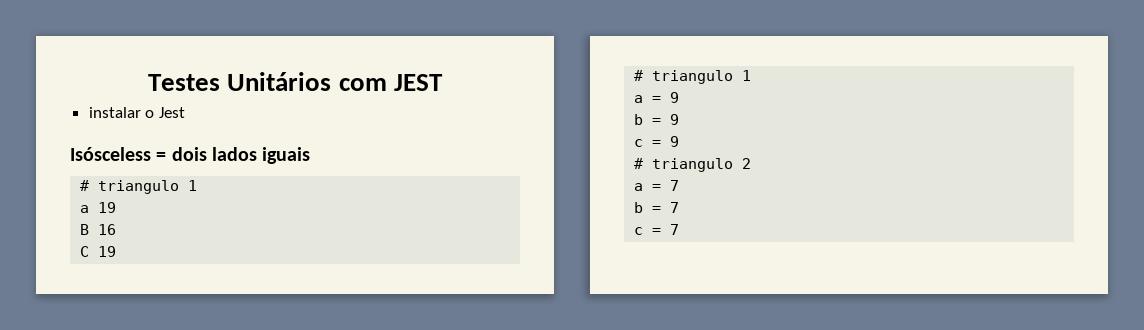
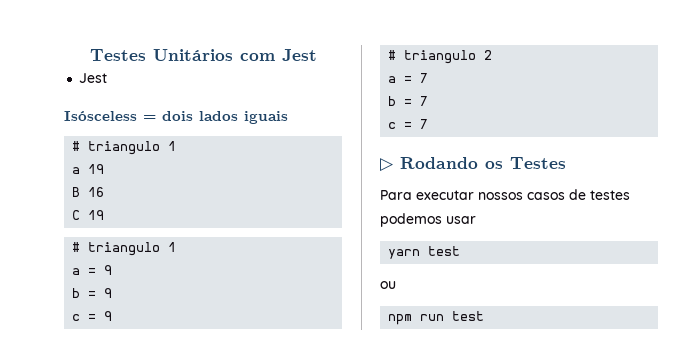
[393,74,443,91] [88,107,155,118] JEST // instalar o -> [281,49,317,61] Jest //
(680, 229) none -> [380,157,566,172] [380,189,630,200] [380,213,476,227] [388,246,461,259] [380,281,396,289] [388,311,485,325] // ▷ Rodando os Testes // Para executar nossos casos de testes podemos usar // yarn test // ou // npm run test

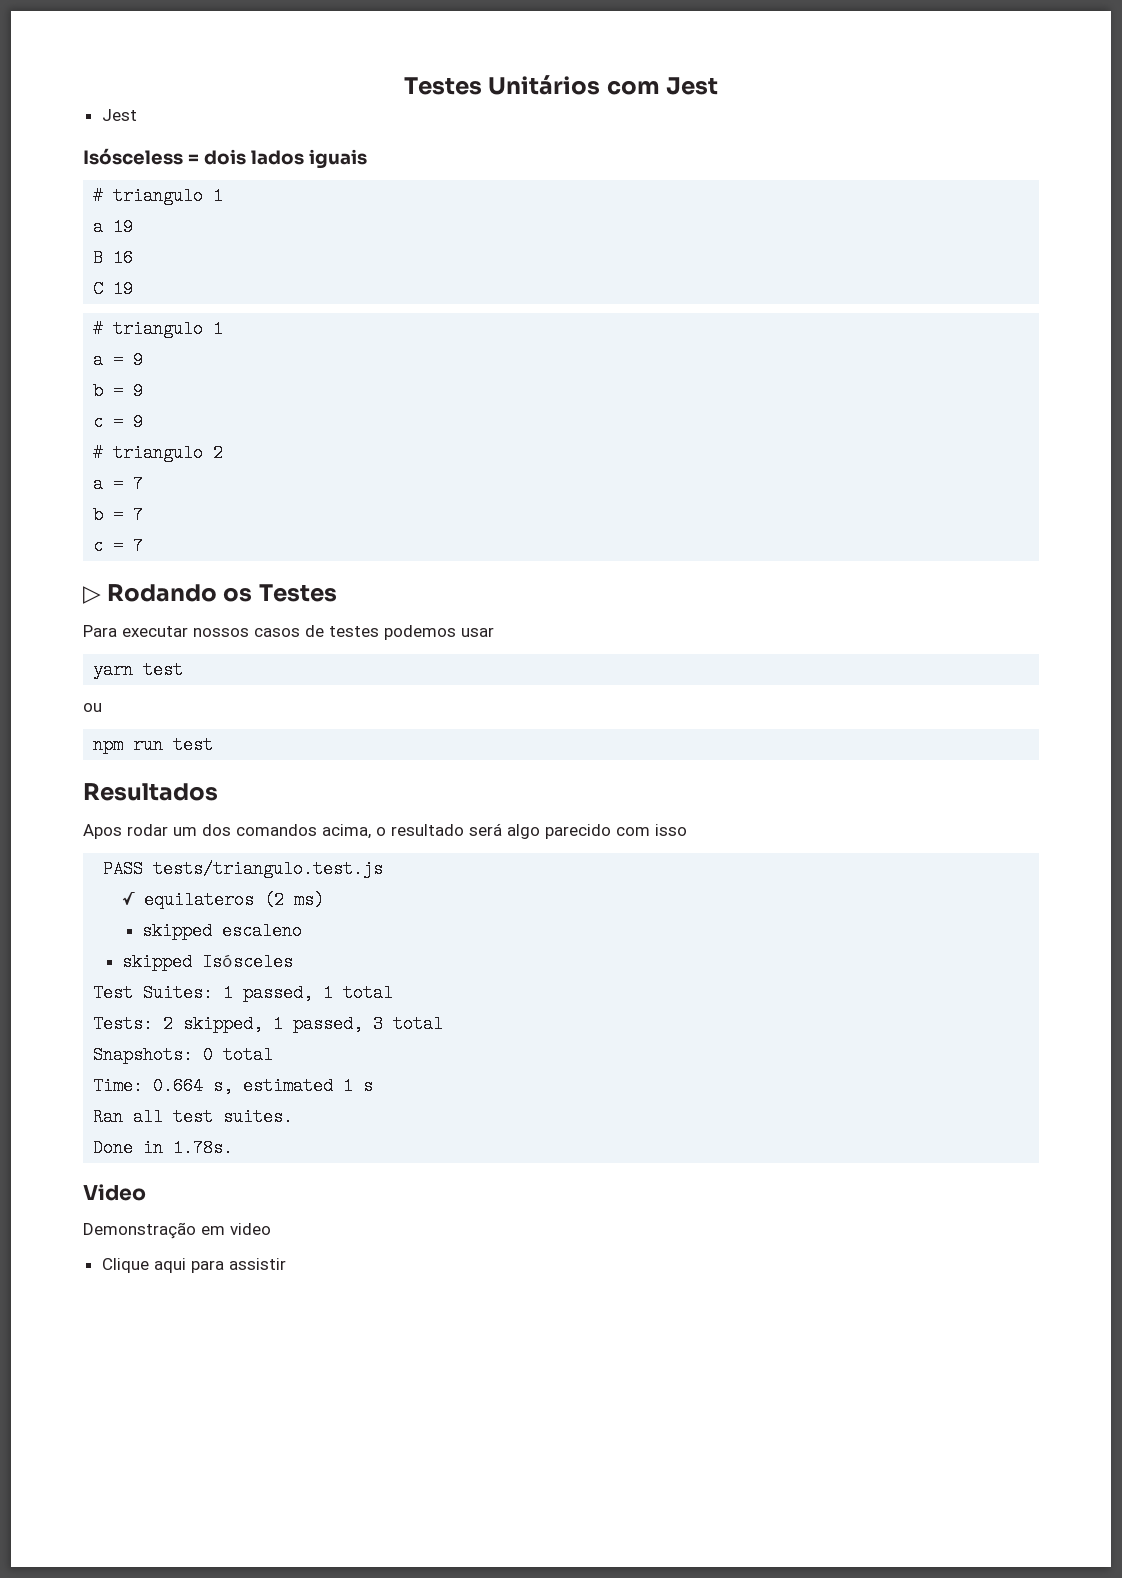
(485, 316) none -> [83,783,218,801] [83,823,687,839] [103,860,384,878] [122,891,325,909] [141,922,302,940] [121,953,293,971] [93,984,394,1002] [93,1015,444,1033] [93,1046,274,1064] [93,1077,374,1095] [93,1108,294,1126] [93,1139,234,1157] [83,1184,146,1201] [83,1222,271,1239] [101,1258,286,1273] // Resultados // Apos rodar um dos comandos acima, o resultado será algo parecido com isso // PASS tests/triangulo.test.js // √ equilateros (2 ms) // skipped escaleno // skipped Isósceles // Test Suites: 1 passed, 1 total // Tests: 2 skipped, 1 passed, 3 total // Snapshots: 0 total // Time: 0.664 s, estimated 1 s // Ran all test suites. // Done in 1.78s. // Video // Demonstração em video // Clique aqui para assistir

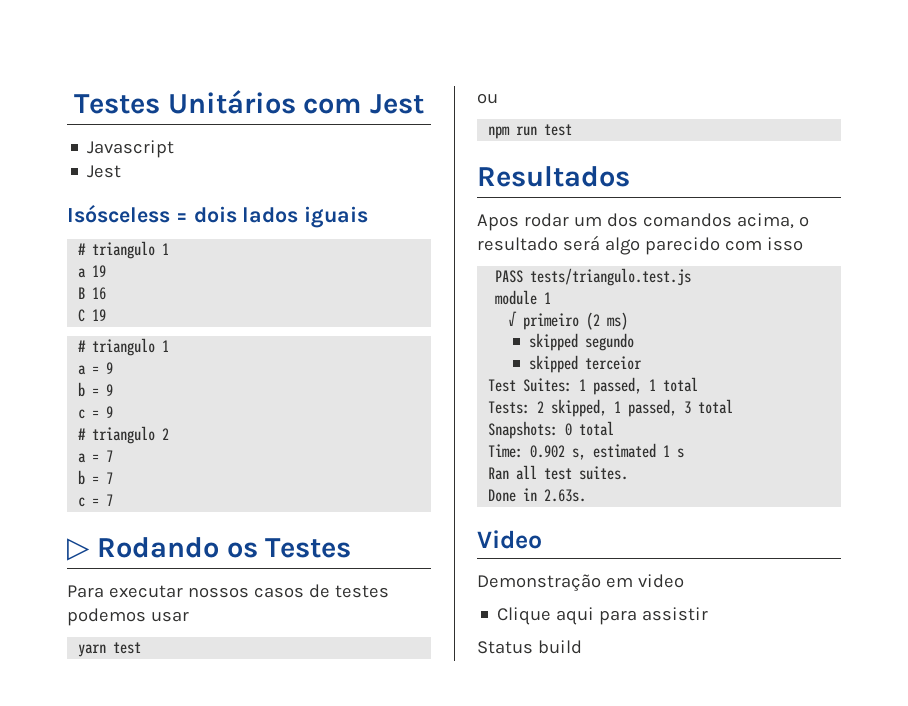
(718, 86) none -> [87,140,175,158] // Javascript
(384, 869) none -> [495,290,552,305] // module 1
[144,891,255,909] equilateros -> [523,313,580,330] primeiro
[221,922,302,940] [121,953,293,971] escaleno // skipped Isósceles -> [585,333,635,351] [529,355,643,373] segundo // skipped terceior
[153,1077,204,1095] 0.664 -> [530,445,566,458] 0.902
[173,1139,234,1157] 1.78s. -> [544,489,587,502] 2.63s.
(286, 1264) none -> [477,640,582,654] // Status build

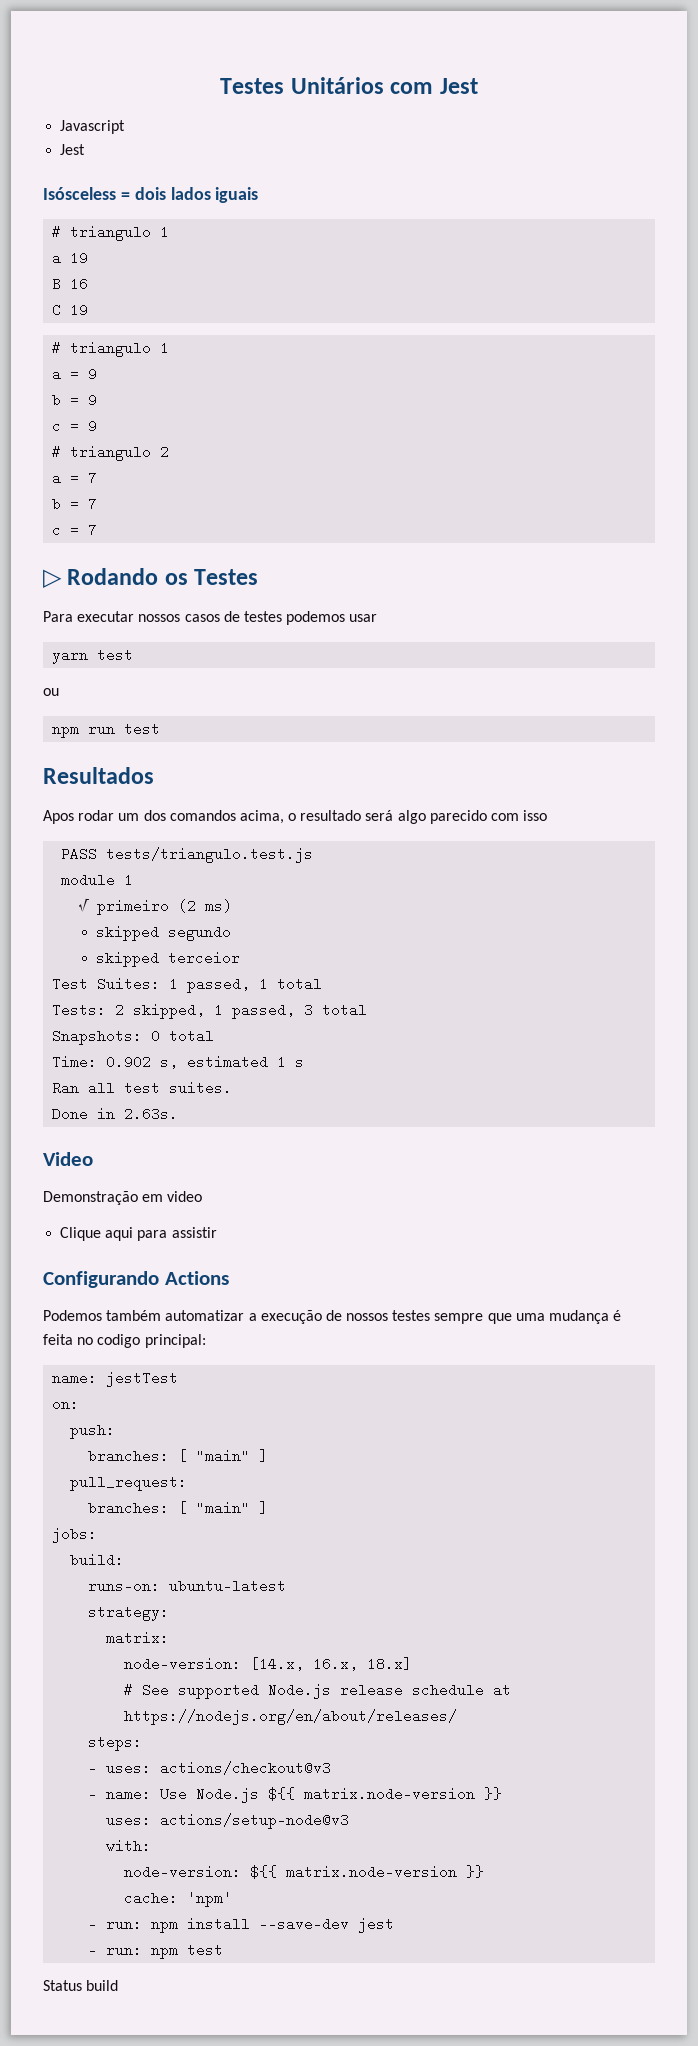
(709, 614) none -> [43,1271,229,1288] [43,1310,622,1324] [43,1334,206,1348] [52,1371,179,1387] [52,1397,80,1411] [70,1423,116,1439] [88,1449,269,1463] [70,1475,188,1491] [88,1501,269,1515] [52,1527,98,1543] [70,1553,125,1567] [88,1579,287,1593] [88,1605,170,1621] [106,1631,170,1645] [124,1657,413,1671] [124,1683,512,1699] [124,1709,458,1725] [88,1735,143,1751] [88,1761,332,1775] [88,1787,503,1803] [106,1813,350,1829] [106,1839,152,1853] [124,1865,485,1879] [124,1891,233,1907] [88,1917,395,1933] [88,1943,224,1959] // Configurando Actions // Podemos também automatizar a execução de nossos testes sempre que uma mudança é feita no codigo principal: // name: jestTest // on: // push: // branches: [ "main" ] // pull_request: // branches: [ "main" ] // jobs: // build: // runs-on: ubuntu-latest // strategy: // matrix: // node-version: [14.x, 16.x, 18.x] // # See supported Node.js release schedule at https://nodejs.org/en/about/releases/ // steps: // - uses: actions/checkout@v3 // - name: Use Node.js ${{ matrix.node-version }} // uses: actions/setup-node@v3 // with: // node-version: ${{ matrix.node-version }} // cache: 'npm' // - run: npm install --save-dev jest // - run: npm test

